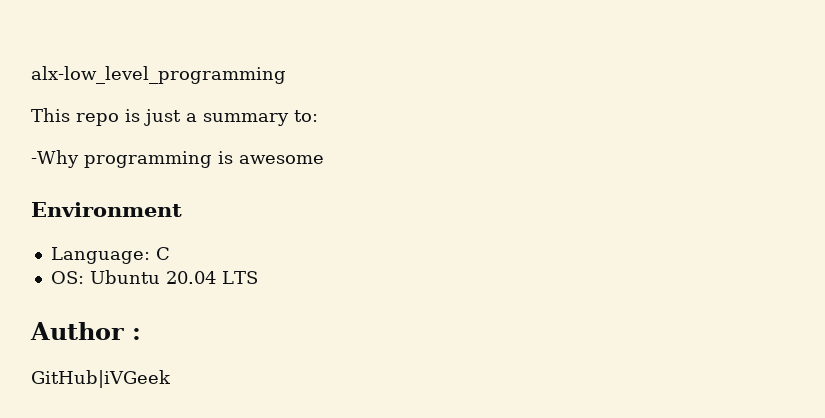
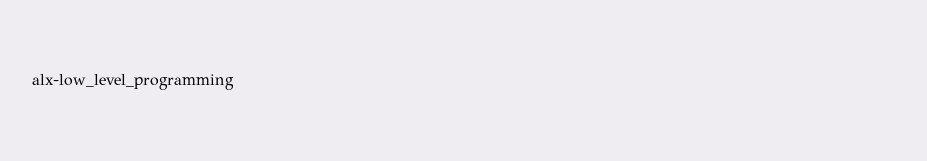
[31,108,318,126] [31,150,324,168] [31,202,182,217] [50,247,170,264] [50,270,258,284] [30,322,141,340] [31,370,171,388] // This repo is just a summary to: // -Why programming is awesome // Environment // Language: C // OS: Ubuntu 20.04 LTS // Author : // GitHub|iVGeek -> (234, 82) none

